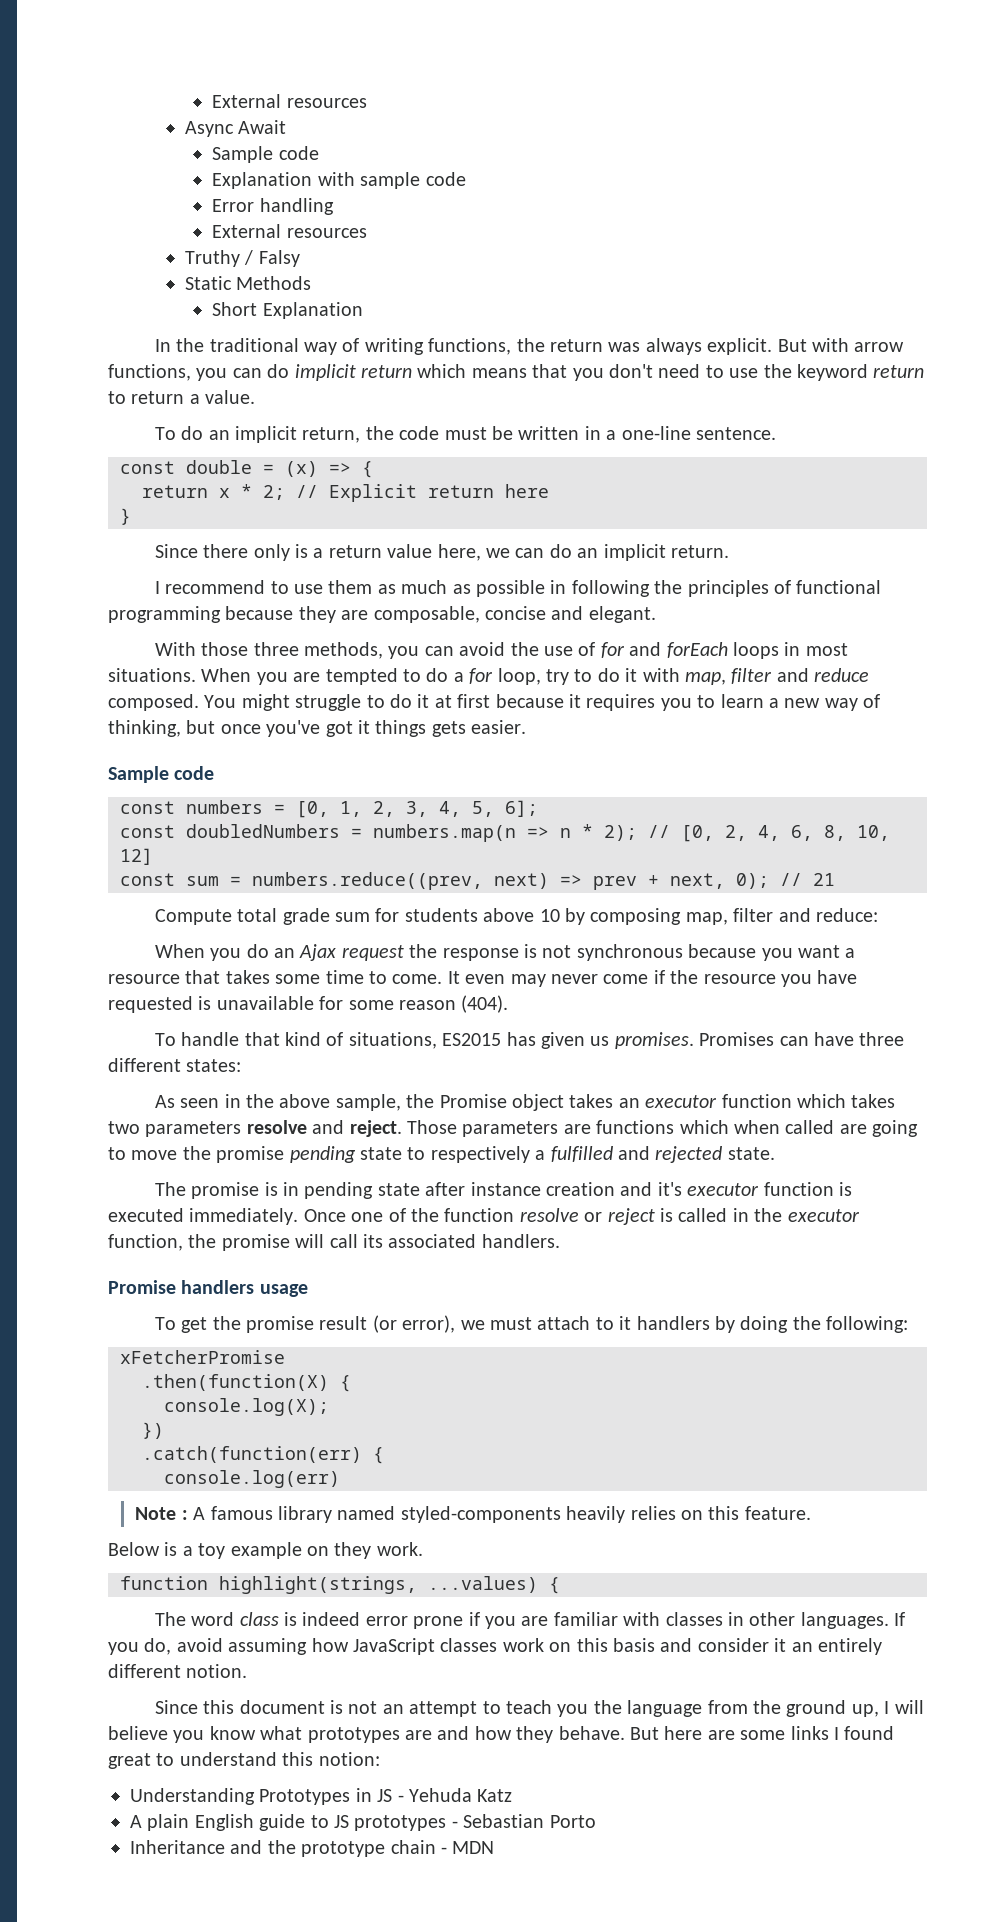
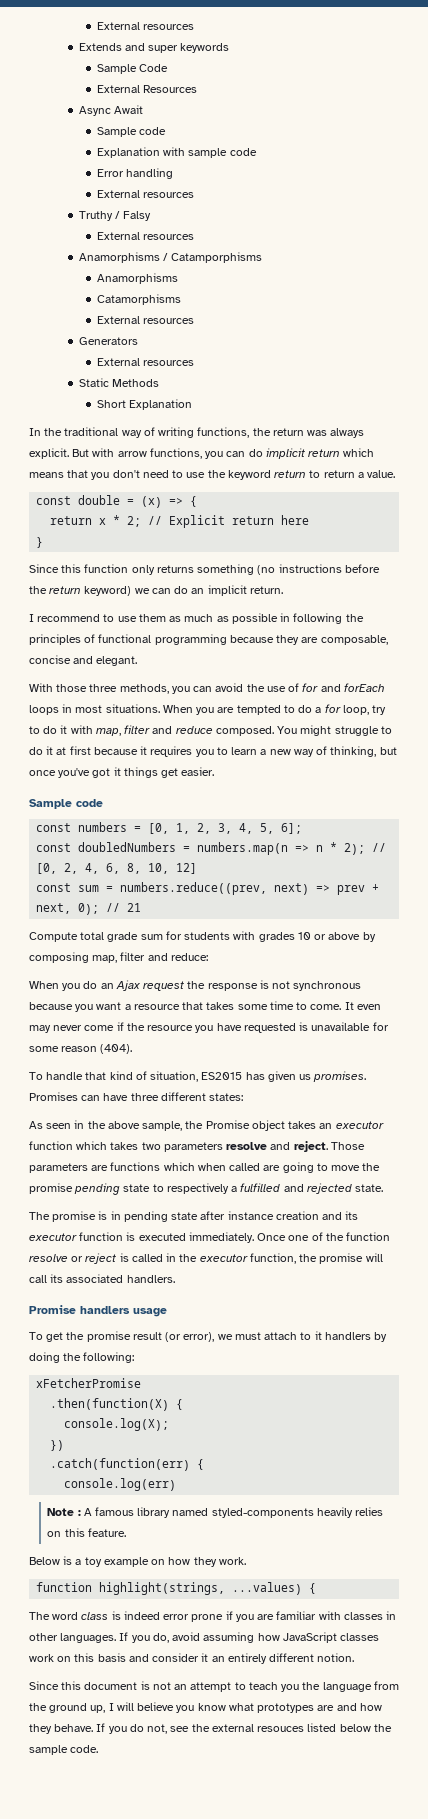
[212,94,367,108] External resources -> [97,22,195,30] [78,43,230,53] [97,64,169,74] [97,85,198,93] External resources // Extends and super keywords // Sample Code // External Resources
(300, 258) none -> [97,232,195,240] [78,252,263,263] [97,273,179,284] [97,294,182,305] [97,316,195,324] [78,337,138,345] [97,358,195,366] // External resources // Anamorphisms / Catamporphisms // Anamorphisms // Catamorphisms // External resources // Generators // External resources
[154,426,776,443] // To do an implicit return, the code must be written in a one-line sentence. -> (396, 474) none
[203,544,481,561] there only is a return value here, -> [61,564,380,575] [29,586,132,596] this function only returns something (no instructions before the return keyword)
[431,721,466,737] gets -> [161,768,179,778] get
[483,908,560,922] above 10 -> [233,931,361,942] with grades 10 or above
[348,1032,437,1049] situations, -> [150,1071,199,1082] situation,
[657,1182,682,1196] it's -> [345,1211,359,1220] its
(329, 1551) none -> [168,1557,191,1565] how
[629,1726,895,1740] [108,1752,380,1769] [130,1788,513,1805] [130,1814,596,1831] [130,1840,495,1857] But here are some links I found great to understand this notion: // Understanding Prototypes in JS - Yehuda Katz // A plain English guide to JS prototypes - Sebastian Porto // Inheritance and the prototype chain - MDN -> [96,1723,392,1734] [29,1745,99,1755] If you do not, see the external resouces listed below the sample code.

